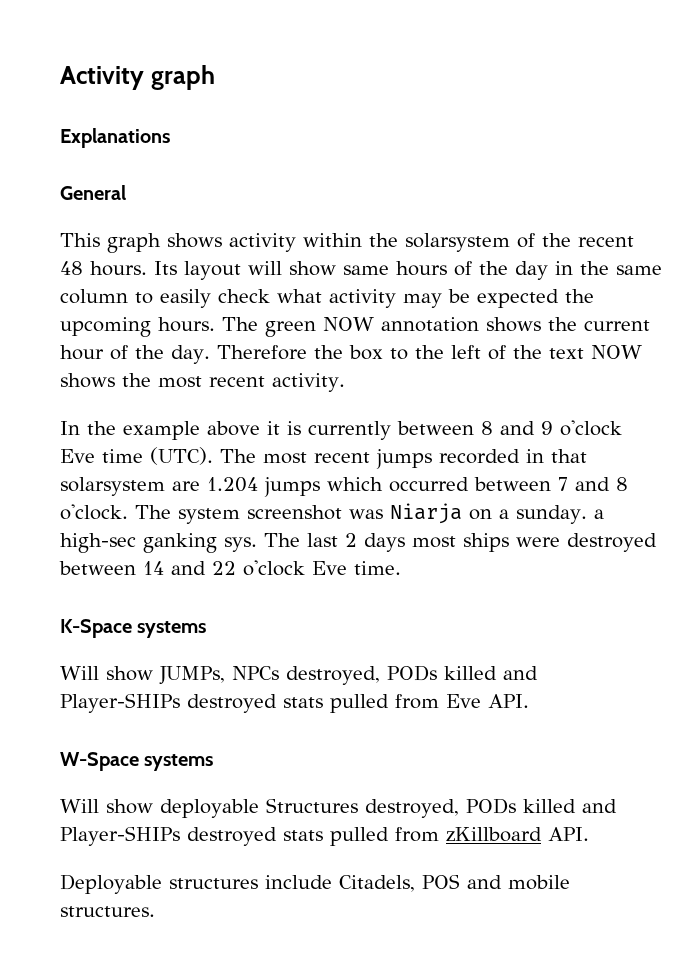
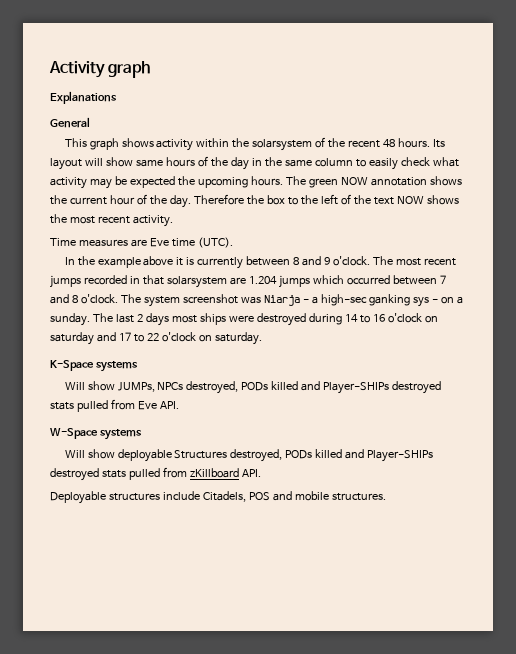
(345, 382) none -> [50,237,233,248] // Time measures are Eve time (UTC).
[560,420,622,436] [60,447,213,465] o'clock Eve time (UTC). -> [333,256,371,266] o'clock.
[469,505,604,524] [60,533,257,553] on a sunday. a high-sec ganking sys. -> [302,294,463,307] [50,313,90,326] - a high-sec ganking sys - on a sunday.
[59,560,401,576] between 14 and 22 o'clock Eve time. -> [308,313,438,325] [50,332,262,345] during 14 to 16 o'clock on saturday and 17 to 22 o'clock on saturday.

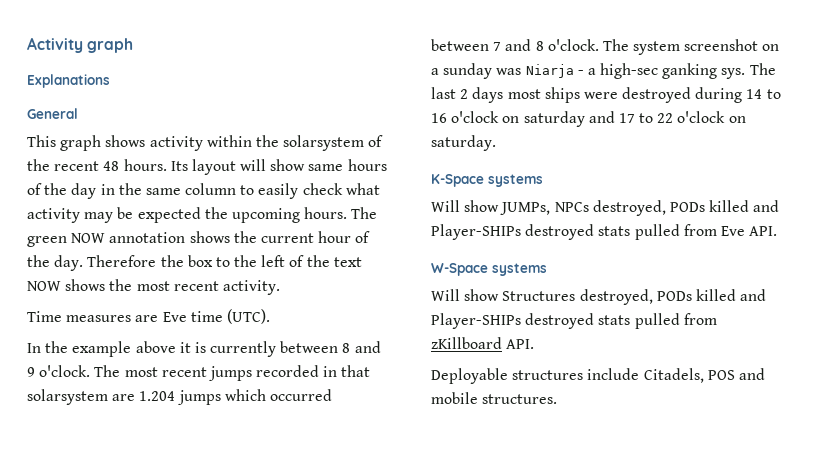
(238, 299) none -> [762,44,780,51] [431,63,493,79] on a sunday
[412,296,463,307] [50,313,90,326] sys - on a sunday. -> [721,68,746,79] sys.
[117,449,172,462] deployable -> (500, 295) none

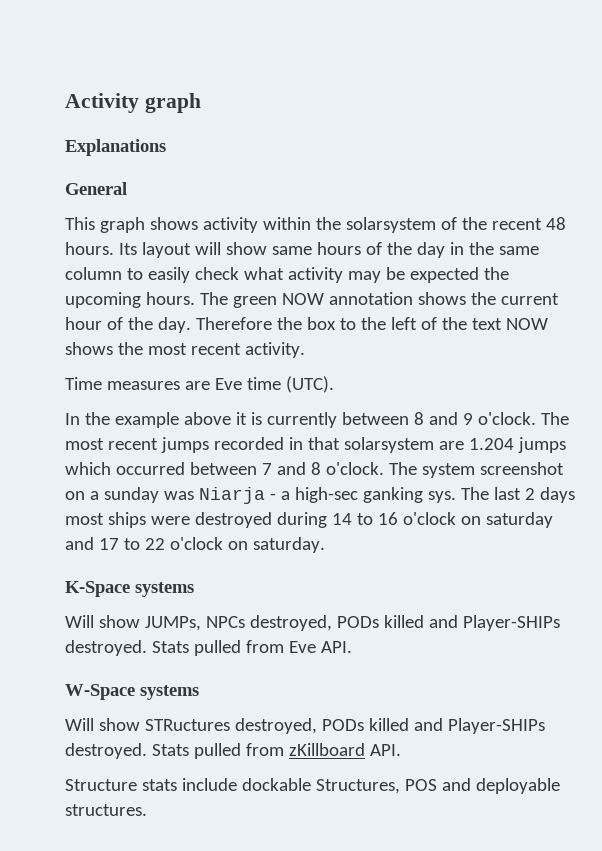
[525,224,631,240] destroyed stats -> [65,640,189,656] destroyed. Stats
[502,289,767,305] [431,313,631,329] Structures destroyed, PODs killed and Player-SHIPs destroyed stats -> [144,718,545,734] [65,743,189,759] STRuctures destroyed, PODs killed and Player-SHIPs destroyed. Stats
[431,368,704,384] Deployable structures include Citadels, -> [65,778,400,794] Structure stats include dockable Structures,
[431,392,478,404] mobile -> [475,778,560,794] deployable

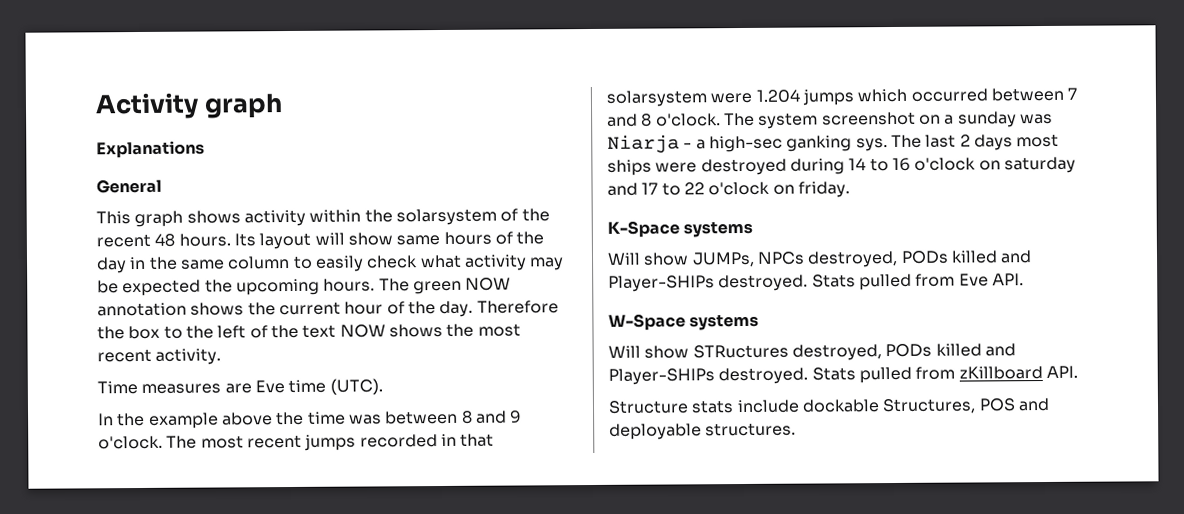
[235,412,337,428] it is currently -> [276,411,382,426] the time was
[438,441,464,450] are -> [710,92,753,104] were
[252,537,325,553] saturday. -> [797,181,850,198] friday.

